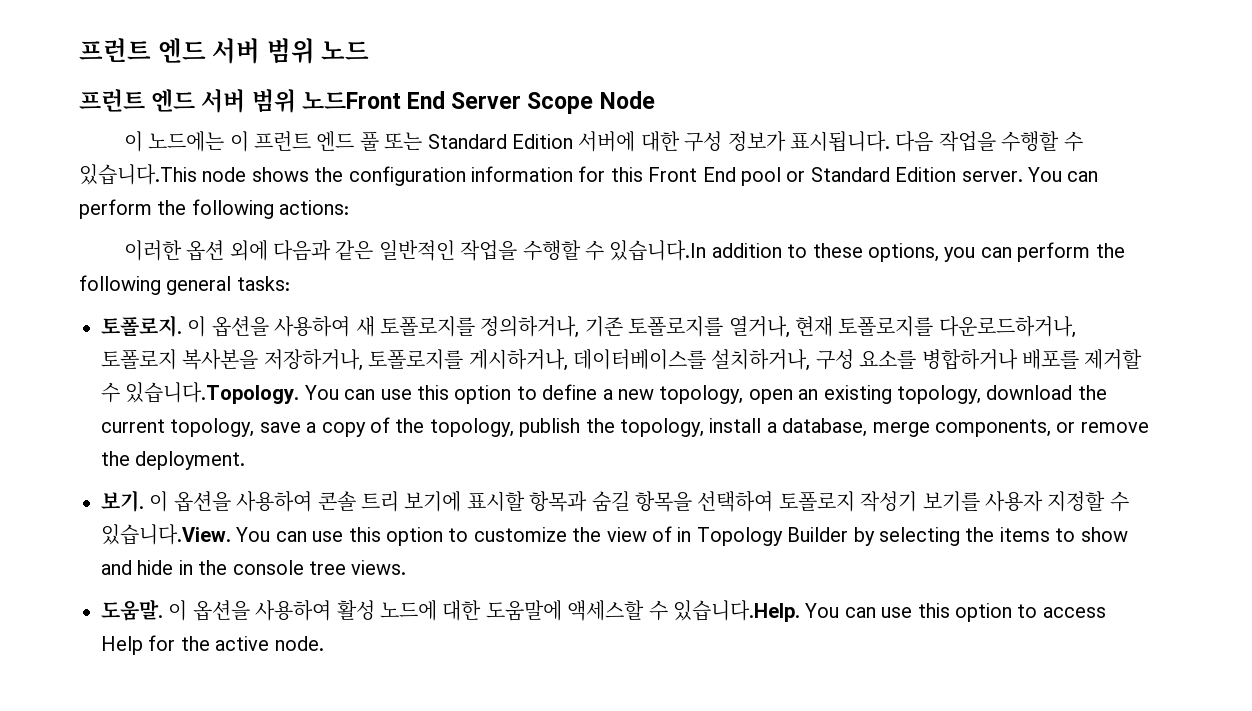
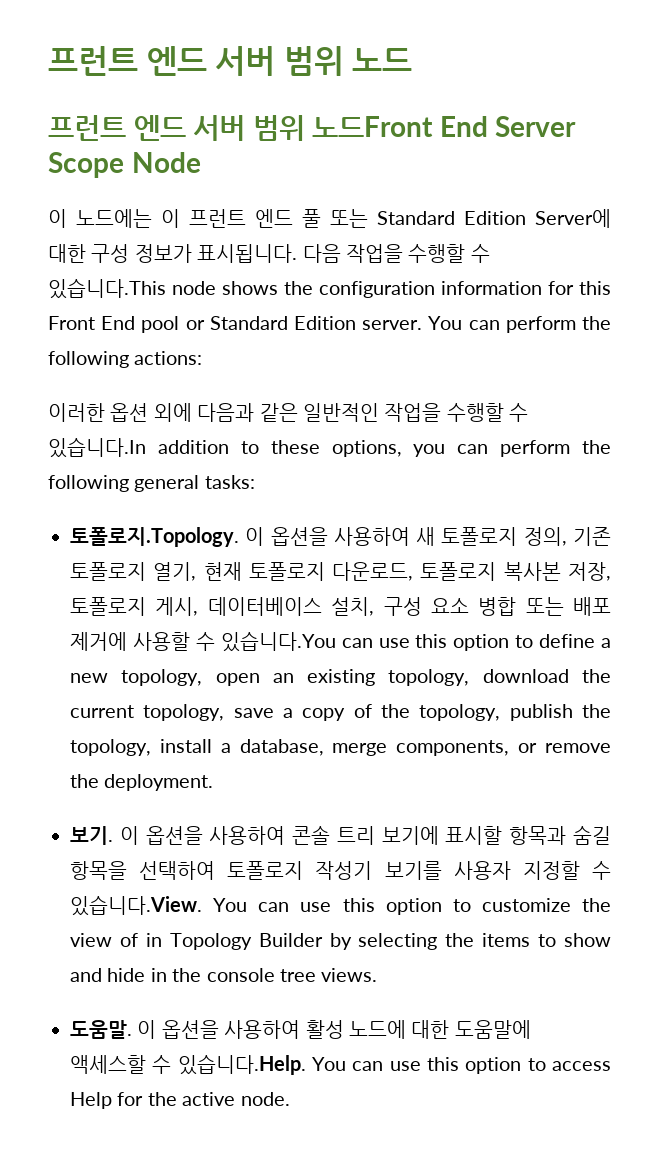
[578,131,636,152] 서버에 -> [535,209,611,228] Server에
[101,315,182,337] 토폴로지. -> [70,527,239,547] 토폴로지.Topology.
[380,316,1076,338] [101,349,1143,371] [101,382,339,404] 토폴로지를 정의하거나, 기존 토폴로지를 열거나, 현재 토폴로지를 다운로드하거나, 토폴로지 복사본을 저장하거나, 토폴로지를 게시하거나, 데이터베이스를 설치하거나, 구성 요소를 병합하거나 배포를 제거할 수 있습니다.Topology. You -> [441,527,612,546] [70,562,612,581] [70,597,611,616] [70,631,336,652] 토폴로지 정의, 기존 토폴로지 열기, 현재 토폴로지 다운로드, 토폴로지 복사본 저장, 토폴로지 게시, 데이터베이스 설치, 구성 요소 병합 또는 배포 제거에 사용할 수 있습니다.You

